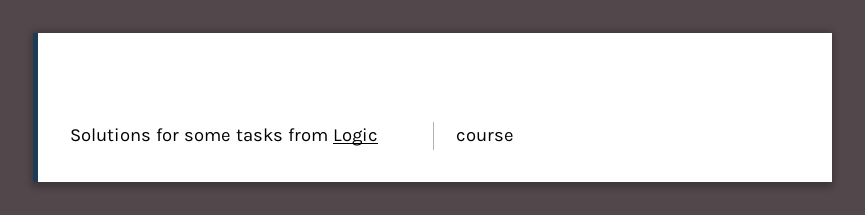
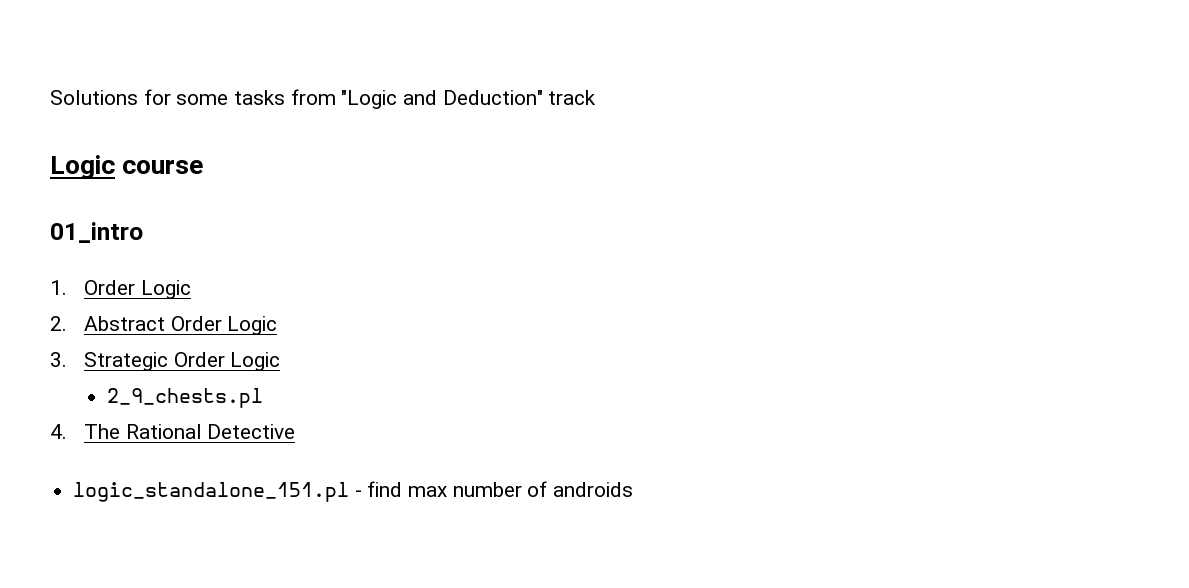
[332,128,514,146] Logic course -> [341,90,597,109] [50,155,204,179] [50,222,143,243] [50,280,191,299] [50,316,278,335] [50,352,281,371] [107,388,264,408] [50,424,296,439] [73,481,634,502] "Logic and Deduction" track // Logic course // 01_intro // 1. Order Logic // 2. Abstract Order Logic // 3. Strategic Order Logic // 2_9_chests.pl // 4. The Rational Detective // logic_standalone_151.pl - find max number of androids

